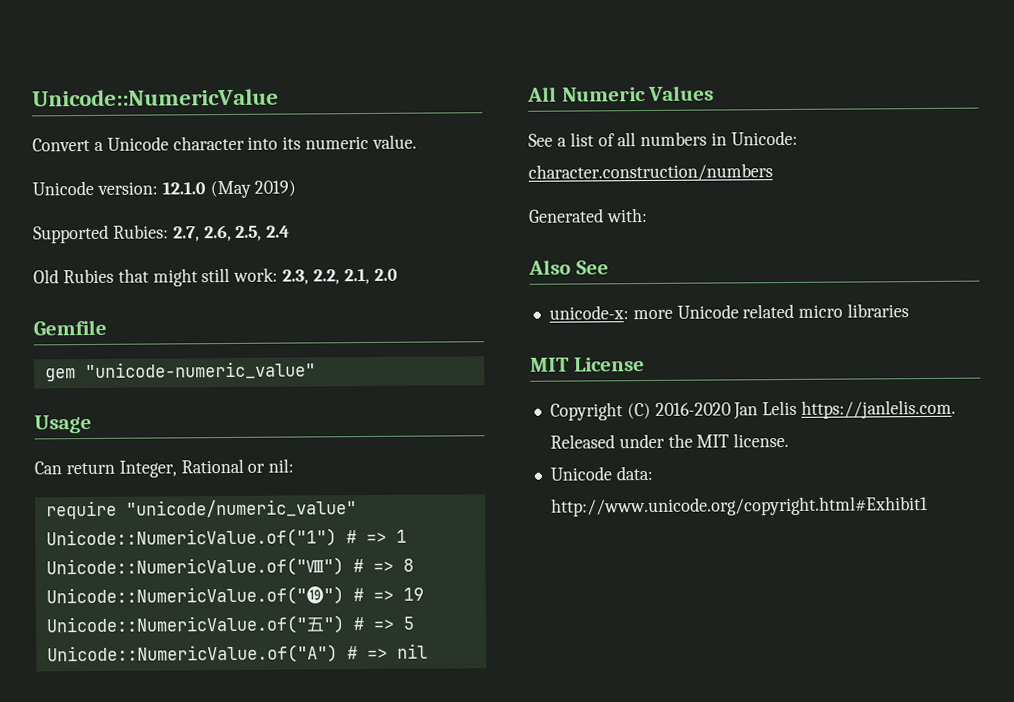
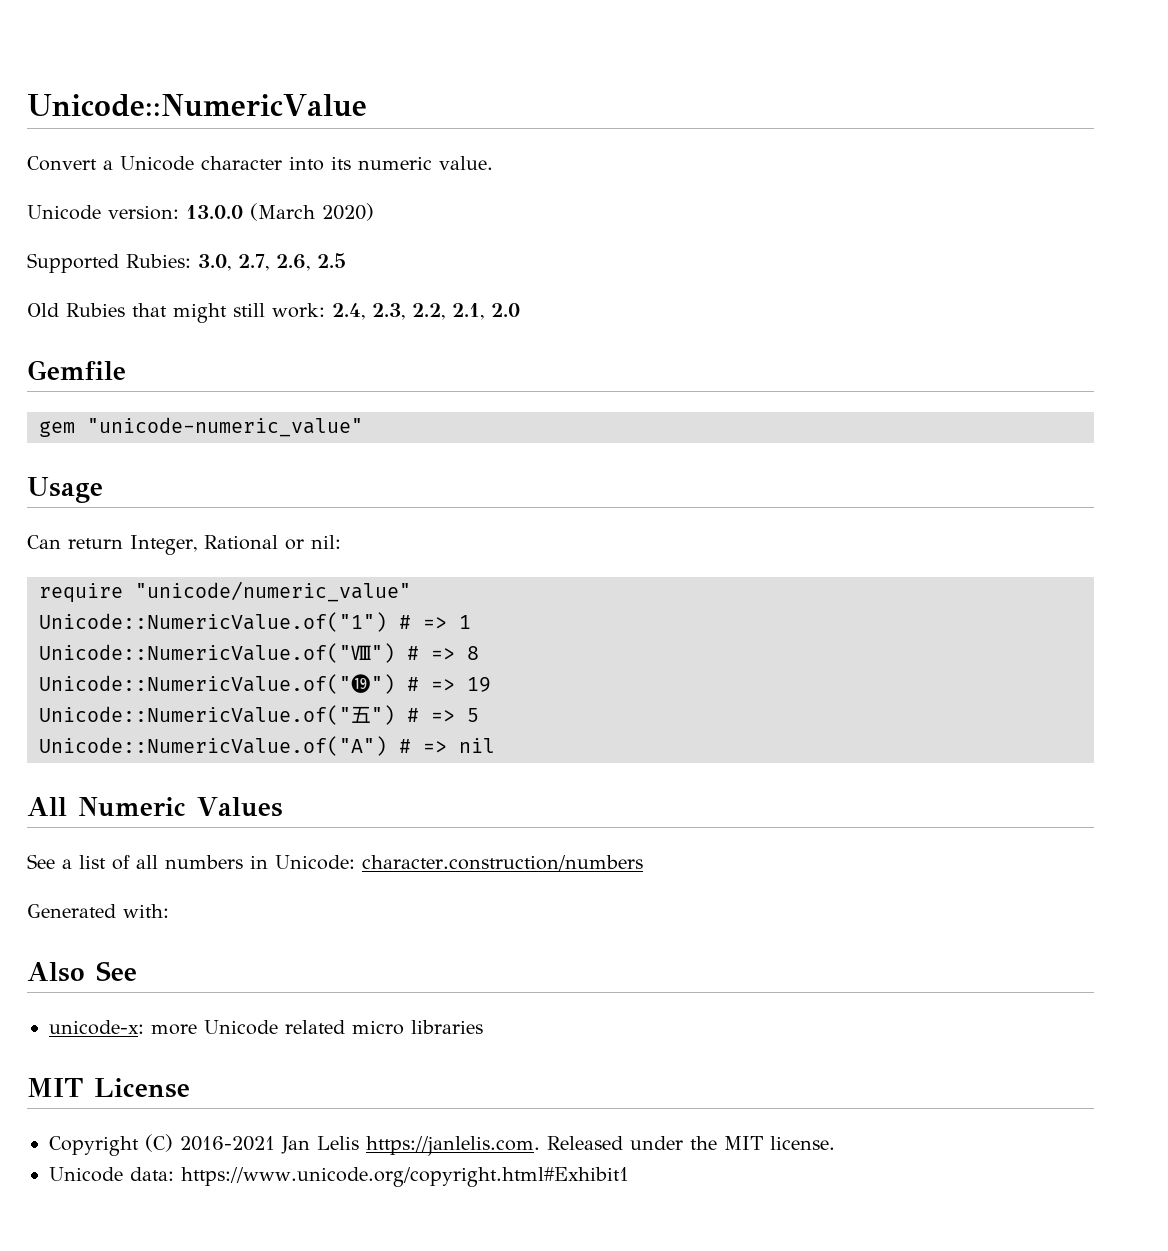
[161,180,297,199] 12.1.0 (May 2019) -> [186,203,374,221] 13.0.0 (March 2020)
(169, 231) none -> [198,254,231,271] 3.0,
[235,225,291,241] 2.5, 2.4 -> [317,253,346,268] 2.5
(279, 274) none -> [332,303,365,320] 2.4,
[654,402,731,416] 2016-2020 -> [180,1136,275,1151] 2016-2021
[550,495,928,517] http://www.unicode.org/copyright.html#Exhibit1 -> [181,1167,629,1187] https://www.unicode.org/copyright.html#Exhibit1

